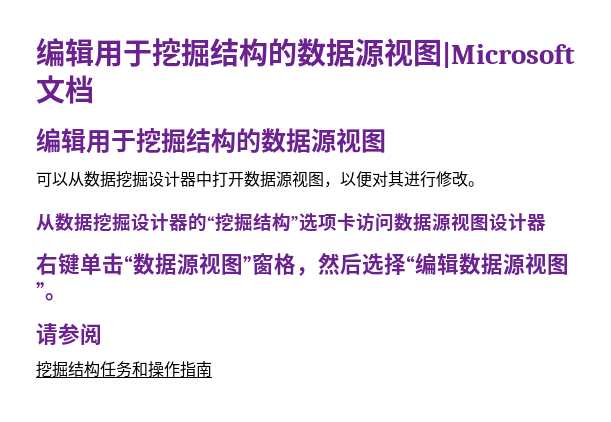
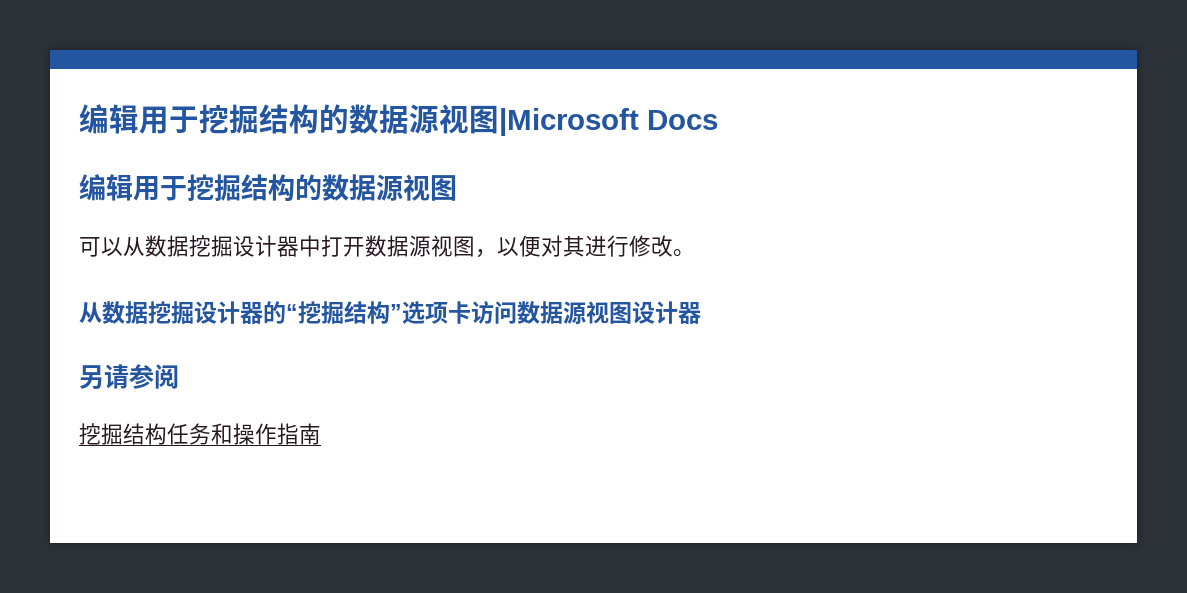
[36,75,94,104] 文档 -> [647,110,718,130] Docs
[36,252,569,276] [36,282,67,301] 右键单击“数据源视图”窗格，然后选择“编辑数据源视图”。 // -> [79,365,104,389] 另

